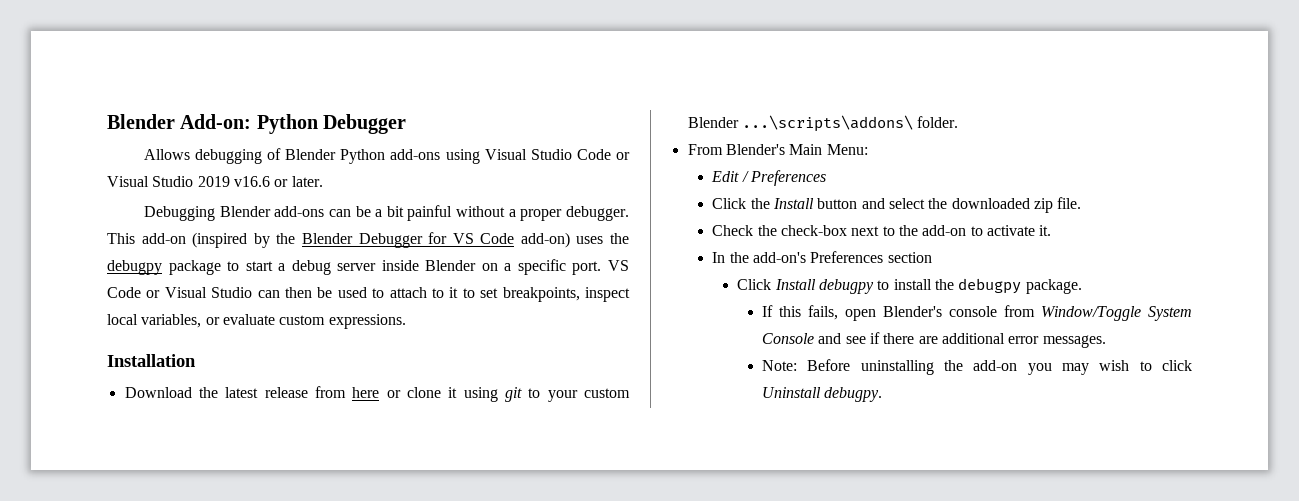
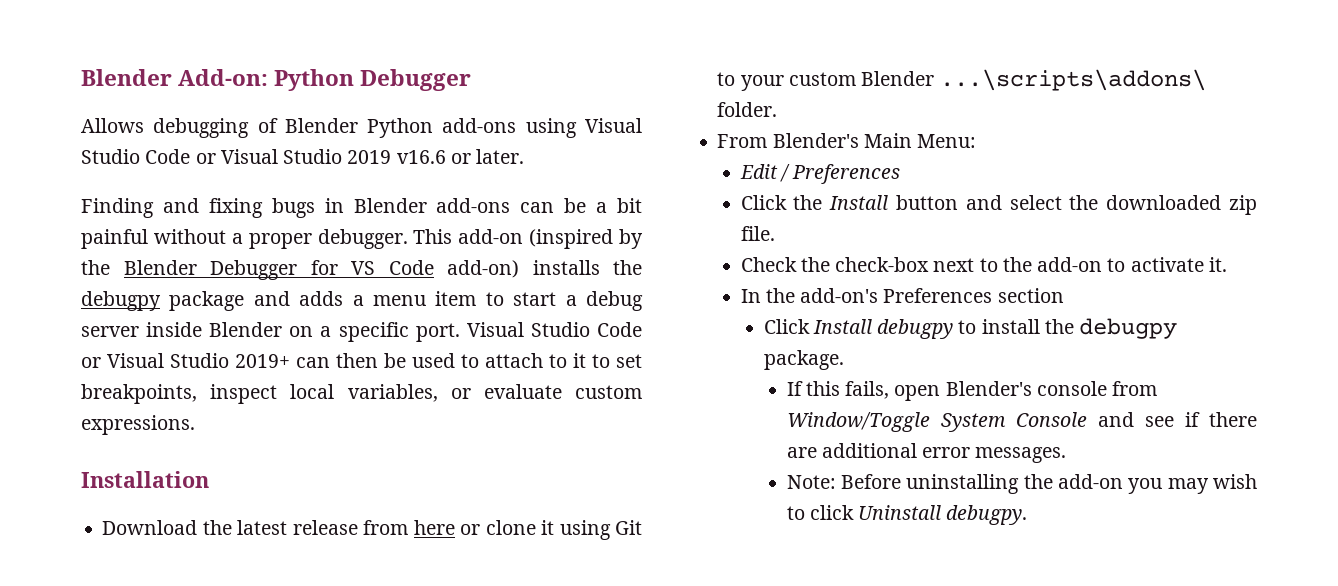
[143,206,215,221] Debugging -> [81,198,344,218] Finding and fixing bugs in
[576,236,604,244] uses -> [532,260,600,275] installs
(221, 267) none -> [253,291,477,306] and adds a menu item
[608,260,630,271] [107,287,253,298] VS Code or Visual Studio -> [466,322,642,337] [81,353,290,368] Visual Studio Code or Visual Studio 2019+
[504,387,522,402] git -> [614,520,642,535] Git

